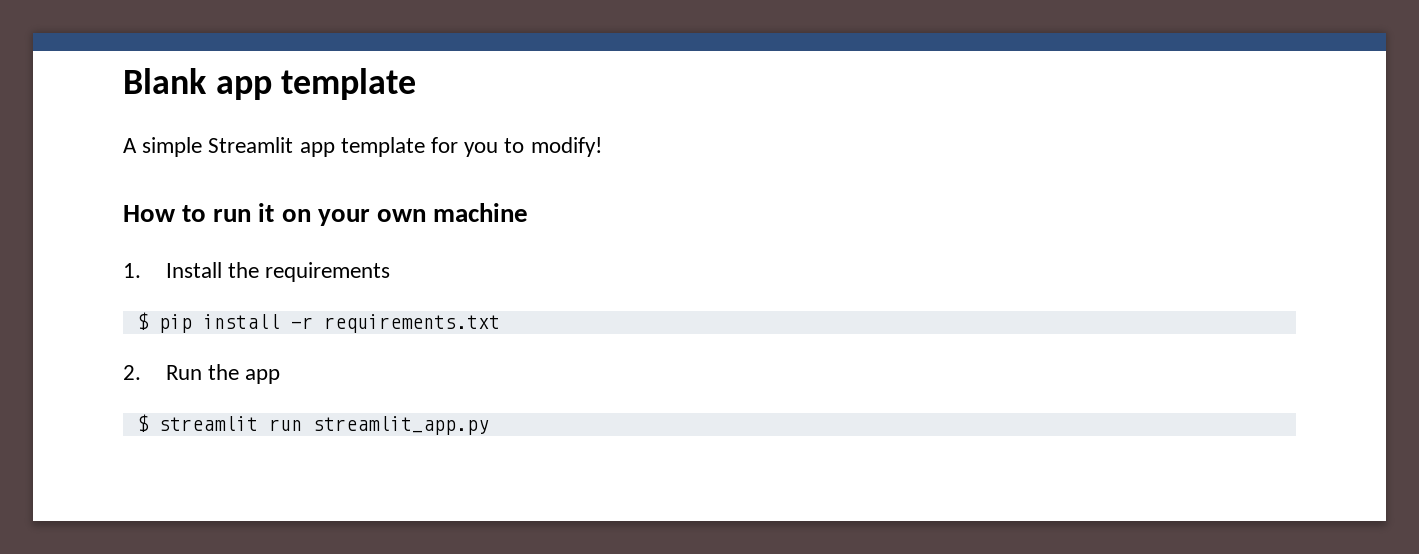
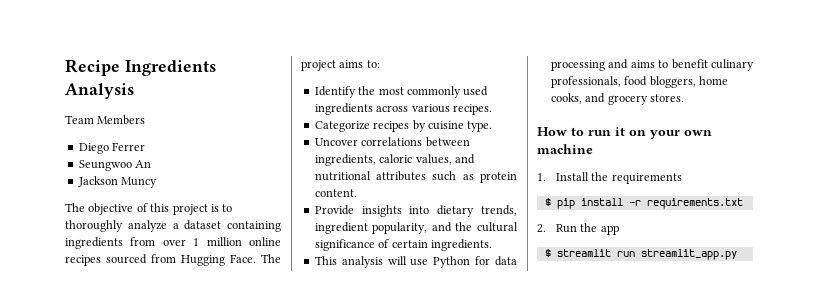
[123,68,417,100] [123,137,602,157] Blank app template // A simple Streamlit app template for you to modify! -> [65,59,216,76] [65,83,134,99] [65,115,146,125] [78,142,146,154] [78,160,152,171] [77,176,158,188] [65,203,233,215] [65,220,281,232] [65,237,281,249] [65,254,281,266] [301,60,380,71] [314,86,489,98] [314,103,492,115] [314,120,493,132] [314,137,470,147] [314,154,475,166] [314,171,517,183] [314,189,357,197] [314,205,517,217] [314,222,518,234] [314,239,492,251] [314,256,517,268] [550,59,754,71] [550,76,728,88] [550,93,684,105] Recipe Ingredients Analysis // Team Members // Diego Ferrer // Seungwoo An // Jackson Muncy // The objective of this project is to thoroughly analyze a dataset containing ingredients from over 1 million online recipes sourced from Hugging Face. The project aims to: // Identify the most commonly used ingredients across various recipes. // Categorize recipes by cuisine type. // Uncover correlations between ingredients, caloric values, and nutritional attributes such as protein content. // Provide insights into dietary trends, ingredient popularity, and the cultural significance of certain ingredients. // This analysis will use Python for data processing and aims to benefit culinary professionals, food bloggers, home cooks, and grocery stores.

